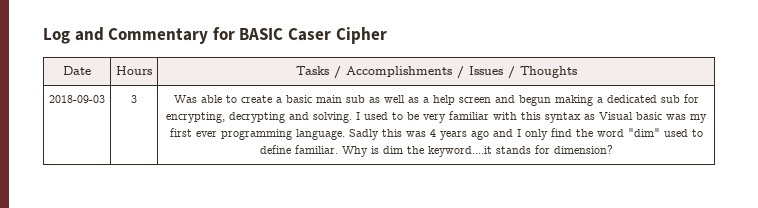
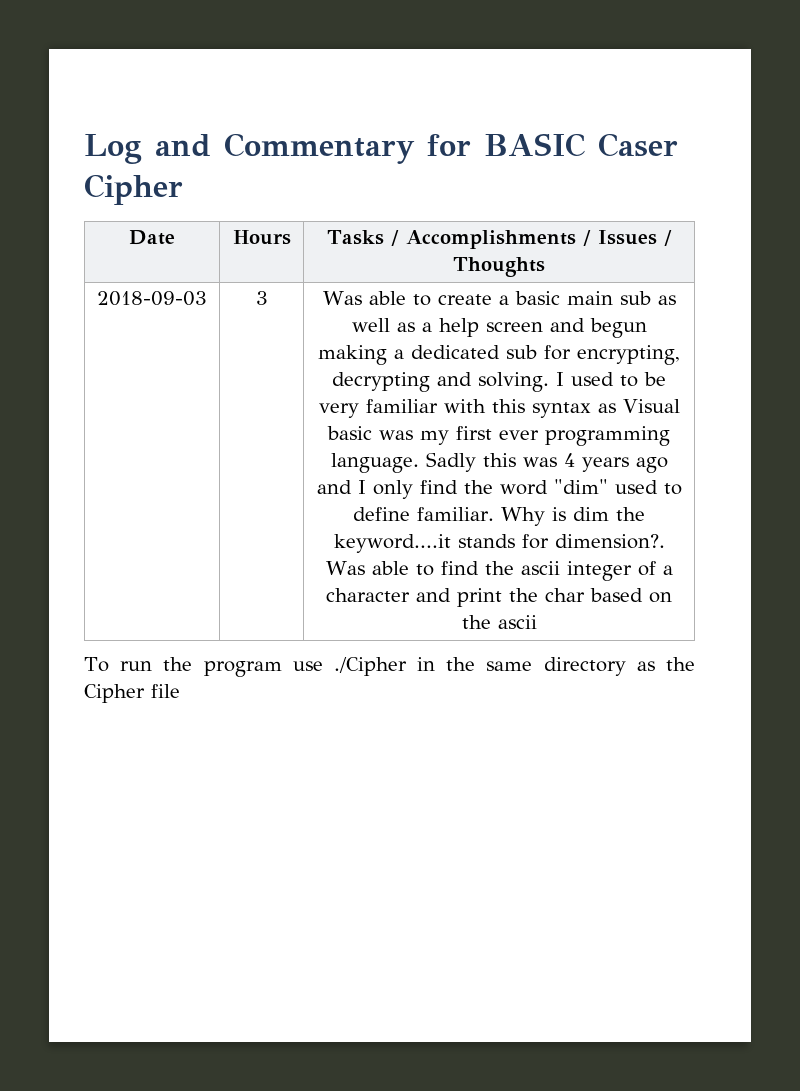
[553,145,613,154] dimension? -> [554,534,665,549] [325,561,673,581] [326,588,672,607] [461,615,537,629] [84,657,695,677] [84,684,180,703] dimension?. Was able to find the ascii integer of a character and print the char based on the ascii // To run the program use ./Cipher in the same directory as the Cipher file

